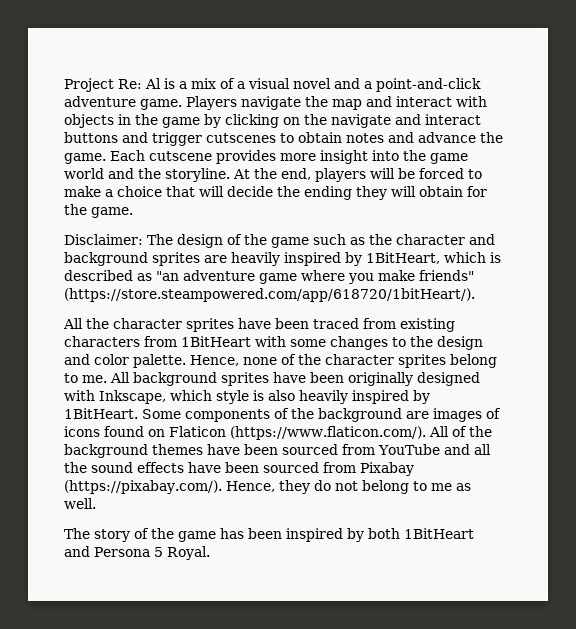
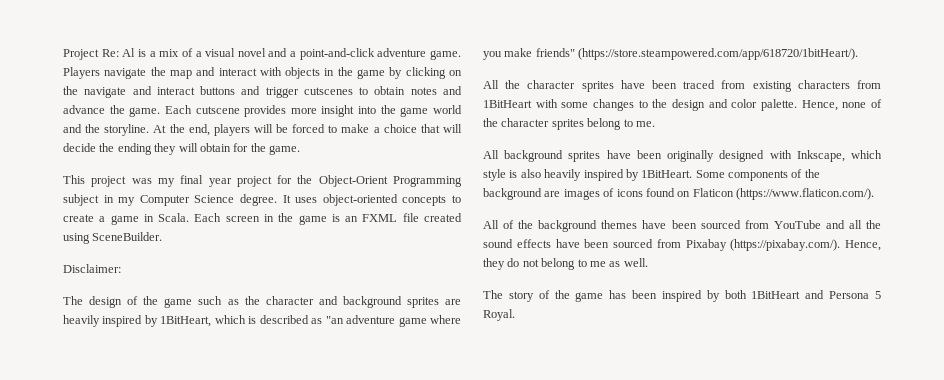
(133, 212) none -> [63,175,463,187] [63,194,462,206] [63,213,462,225] [63,232,163,244] // This project was my final year project for the Object-Orient Programming subject in my Computer Science degree. It uses object-oriented concepts to create a game in Scala. Each screen in the game is an FXML file created using SceneBuilder.
(143, 239) none -> (121, 268) //
(107, 379) none -> (655, 124) //
(426, 433) none -> (874, 194) //

